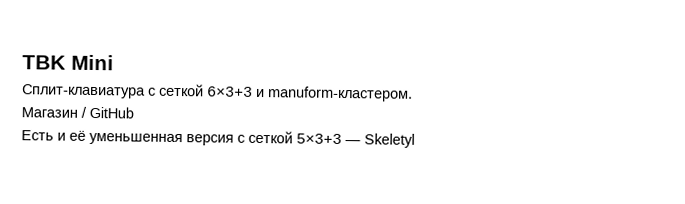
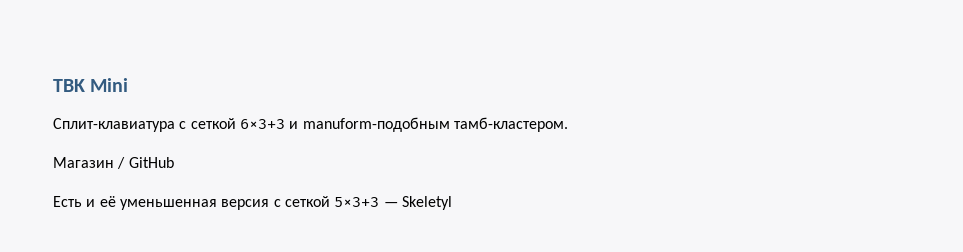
[268,86,413,102] manuform-кластером. -> [302,117,568,132] manuform-подобным тамб-кластером.

